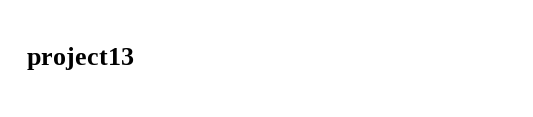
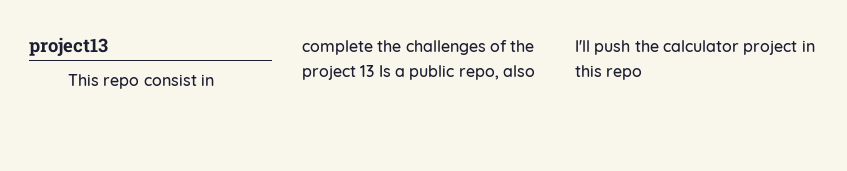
(134, 58) none -> [68,74,215,89] [302,40,535,55] [302,65,535,80] [575,40,815,55] [575,65,643,80] // This repo consist in complete the challenges of the project 13 Is a public repo, also I'll push the calculator project in this repo

